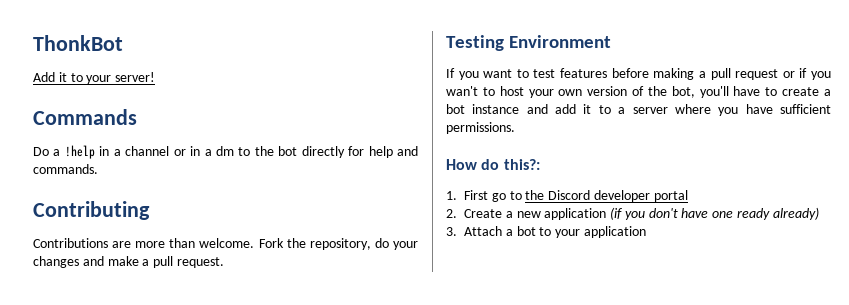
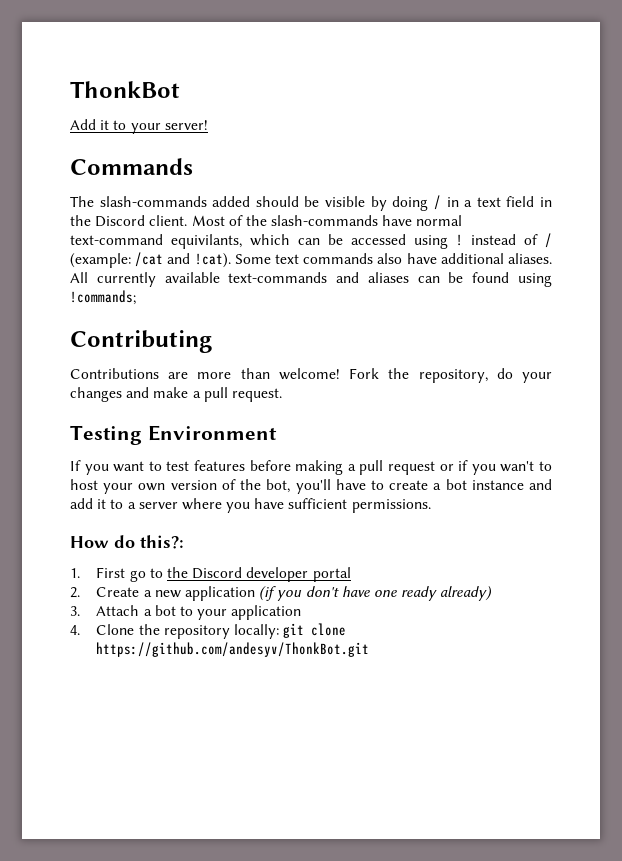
[33,145,418,159] [33,164,98,174] Do a !help in a channel or in a dm to the bot directly for help and commands. -> [70,195,553,211] [70,215,463,227] [70,233,552,249] [70,252,552,268] [70,272,552,287] [70,290,136,305] The slash-commands added should be visible by doing / in a text field in the Discord client. Most of the slash-commands have normal text-command equivilants, which can be accessed using ! instead of / (example: /cat and !cat). Some text commands also have additional aliases. All currently available text-commands and aliases can be found using !commands;
[199,238,255,248] welcome. -> [278,368,340,380] welcome!
(646, 232) none -> [70,623,347,639] [96,642,370,657] // 4. Clone the repository locally: git clone https://github.com/andesyv/ThonkBot.git

